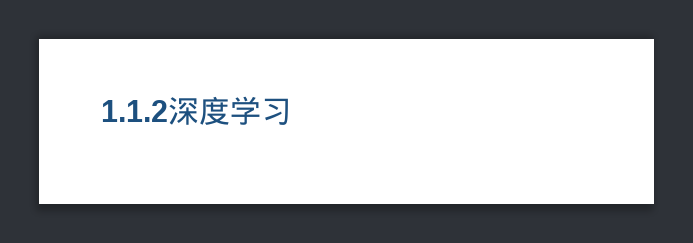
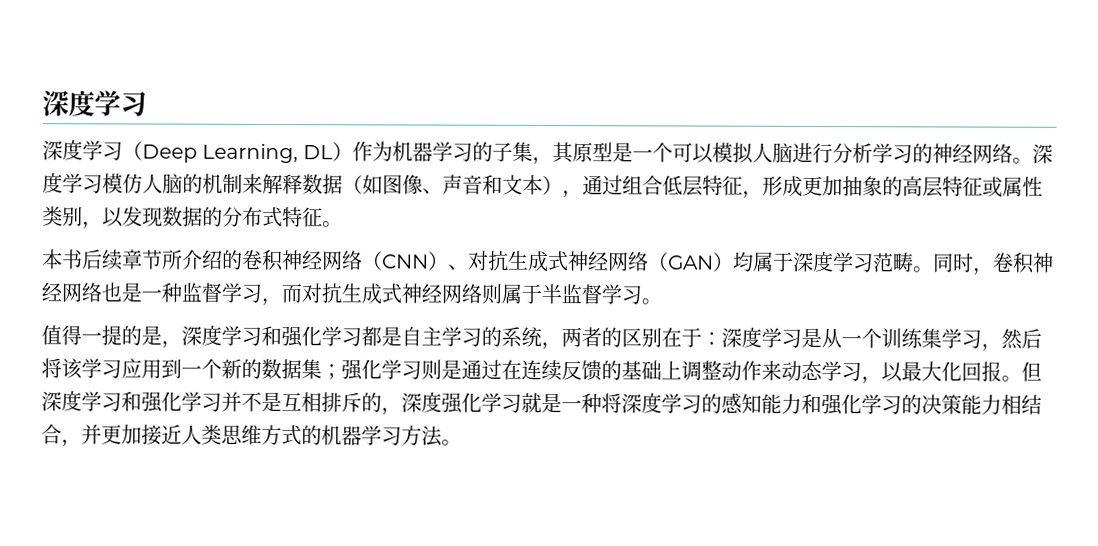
[101,96,292,125] 1.1.2深度学习 -> [42,90,147,117] [42,139,1053,166] [42,172,1043,199] [42,206,343,230] [42,249,1054,276] [41,282,662,307] [41,324,1042,352] [41,358,1042,385] [41,390,1042,416] [41,424,462,448] 深度学习 // 深度学习（Deep Learning, DL）作为机器学习的子集，其原型是一个可以模拟人脑进行分析学习的神经网络。深度学习模仿人脑的机制来解释数据（如图像、声音和文本），通过组合低层特征，形成更加抽象的高层特征或属性类别，以发现数据的分布式特征。 // 本书后续章节所介绍的卷积神经网络（CNN）、对抗生成式神经网络（GAN）均属于深度学习范畴。同时，卷积神经网络也是一种监督学习，而对抗生成式神经网络则属于半监督学习。 // 值得一提的是，深度学习和强化学习都是自主学习的系统，两者的区别在于：深度学习是从一个训练集学习，然后将该学习应用到一个新的数据集；强化学习则是通过在连续反馈的基础上调整动作来动态学习，以最大化回报。但深度学习和强化学习并不是互相排斥的，深度强化学习就是一种将深度学习的感知能力和强化学习的决策能力相结合，并更加接近人类思维方式的机器学习方法。

